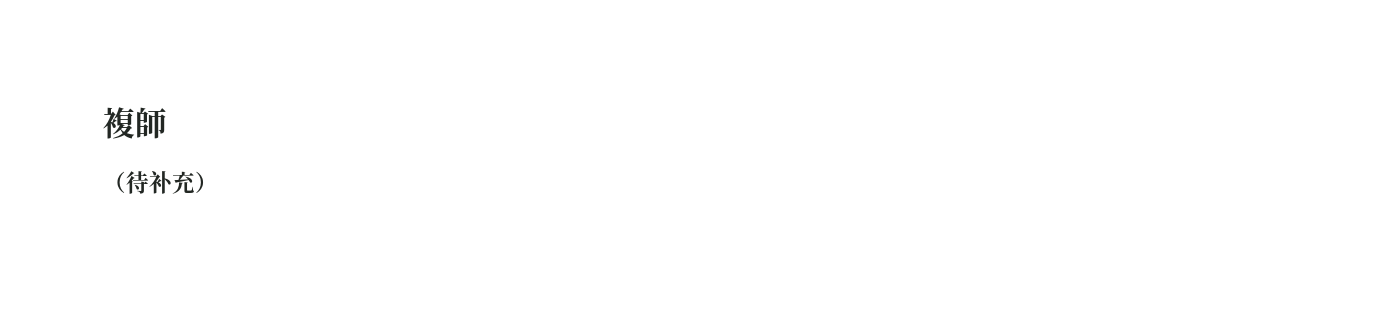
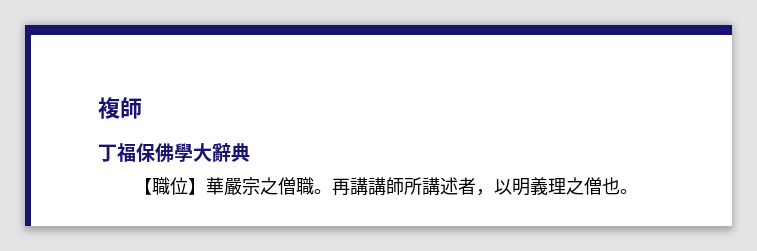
[103,171,218,194] （待补充） -> [98,143,250,163] [134,177,639,196] 丁福保佛學大辭典 // 【職位】華嚴宗之僧職。再講講師所講述者，以明義理之僧也。

